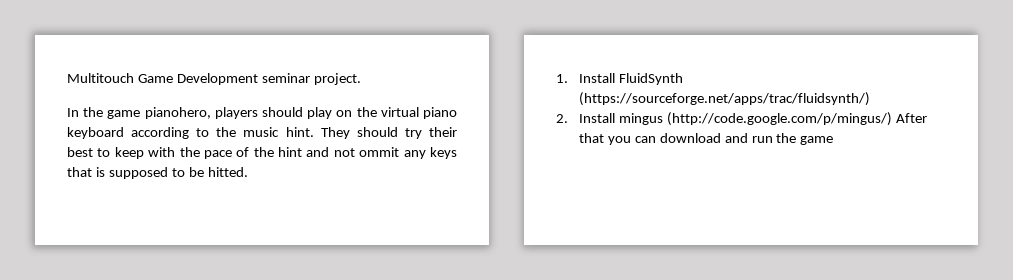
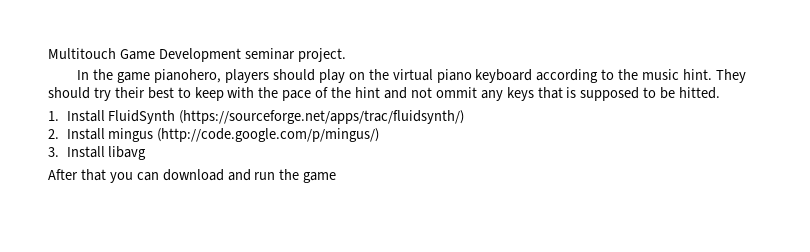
(892, 119) none -> [48,146,147,160] // 3. Install libavg //

